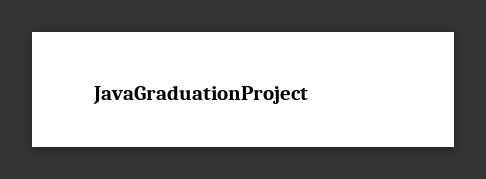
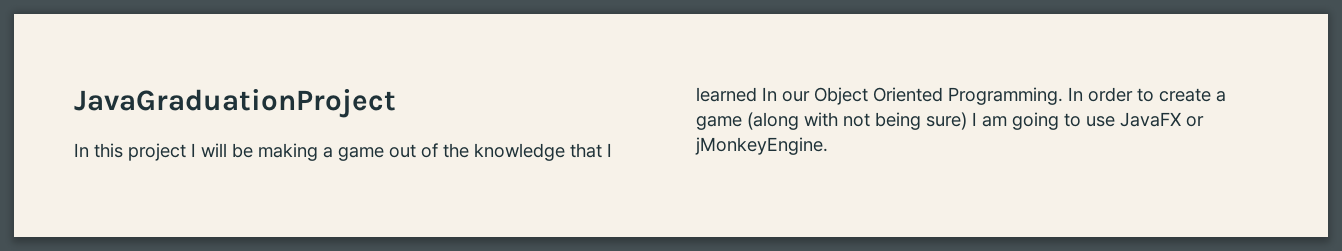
(308, 94) none -> [74,143,612,161] [696,87,1226,105] [696,112,1204,130] [695,137,828,155] // In this project I will be making a game out of the knowledge that I learned In our Object Oriented Programming. In order to create a game (along with not being sure) I am going to use JavaFX or jMonkeyEngine.

